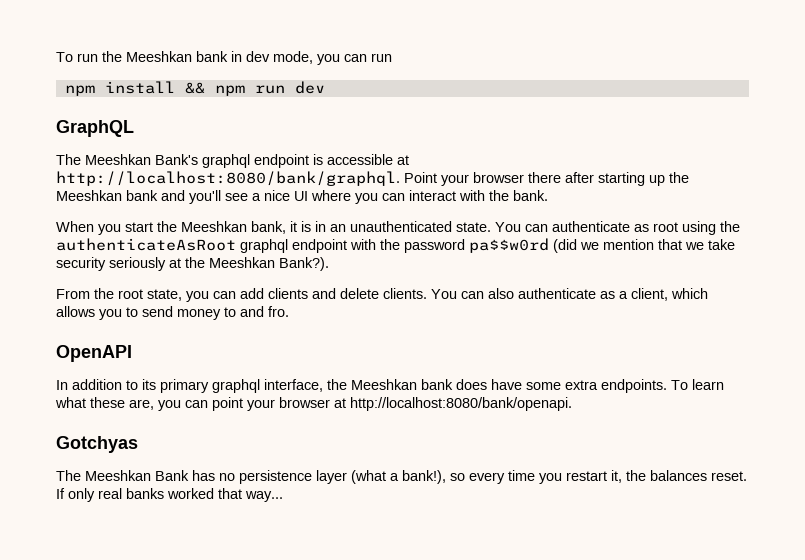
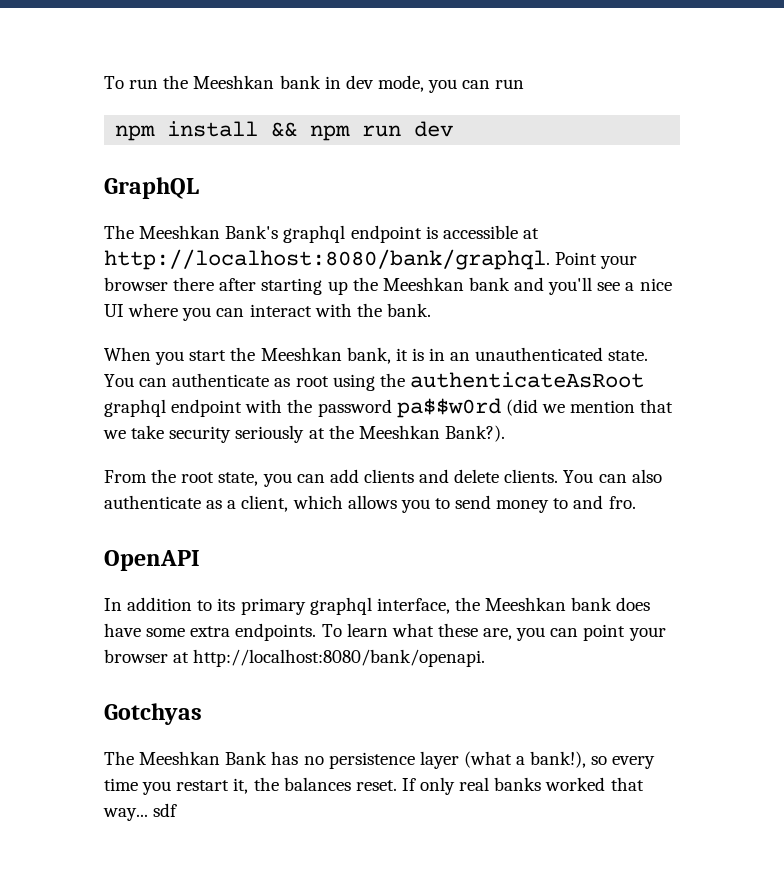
(283, 496) none -> [153,803,178,817] sdf

